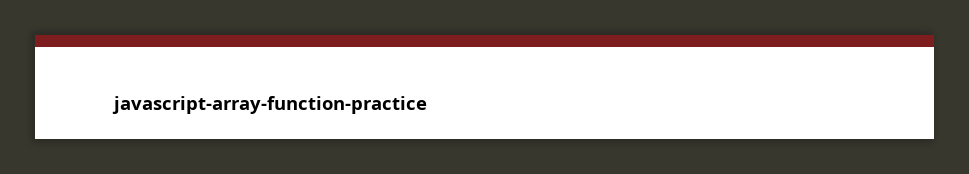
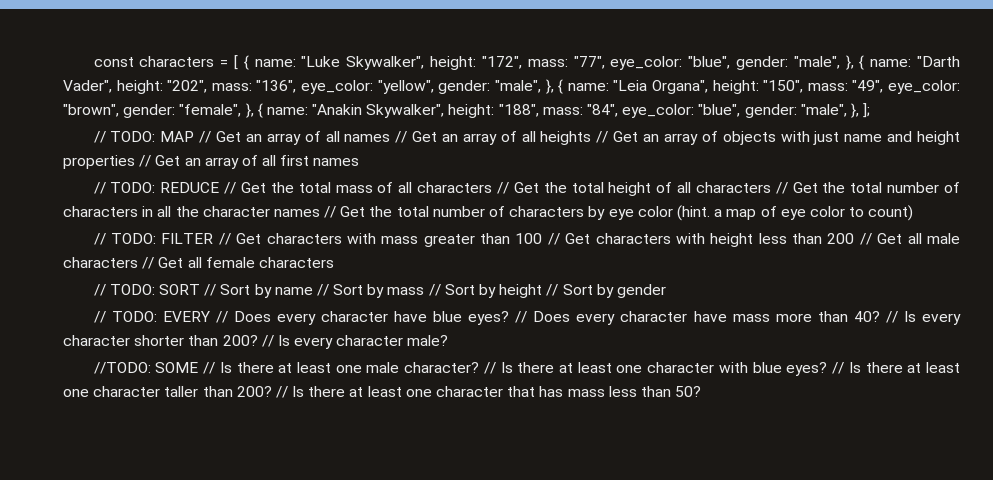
[112,96,427,114] javascript-array-function-practice -> [93,55,960,70] [63,79,960,94] [63,103,871,118] [93,131,960,145] [63,155,360,169] [93,182,961,196] [63,205,914,221] [93,233,960,247] [63,257,334,269] [93,284,666,298] [93,311,962,325] [63,335,449,349] [93,362,961,376] [63,386,702,398] const characters = [ { name: "Luke Skywalker", height: "172", mass: "77", eye_color: "blue", gender: "male", }, { name: "Darth Vader", height: "202", mass: "136", eye_color: "yellow", gender: "male", }, { name: "Leia Organa", height: "150", mass: "49", eye_color: "brown", gender: "female", }, { name: "Anakin Skywalker", height: "188", mass: "84", eye_color: "blue", gender: "male", }, ]; // // TODO: MAP // Get an array of all names // Get an array of all heights // Get an array of objects with just name and height properties // Get an array of all first names // // TODO: REDUCE // Get the total mass of all characters // Get the total height of all characters // Get the total number of characters in all the character names // Get the total number of characters by eye color (hint. a map of eye color to count) // // TODO: FILTER // Get characters with mass greater than 100 // Get characters with height less than 200 // Get all male characters // Get all female characters // // TODO: SORT // Sort by name // Sort by mass // Sort by height // Sort by gender // // TODO: EVERY // Does every character have blue eyes? // Does every character have mass more than 40? // Is every character shorter than 200? // Is every character male? // //TODO: SOME // Is there at least one male character? // Is there at least one character with blue eyes? // Is there at least one character taller than 200? // Is there at least one character that has mass less than 50?

